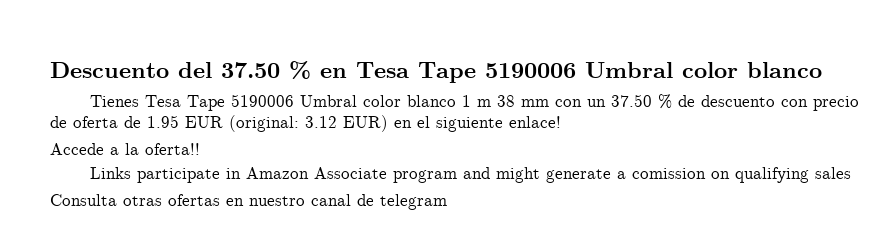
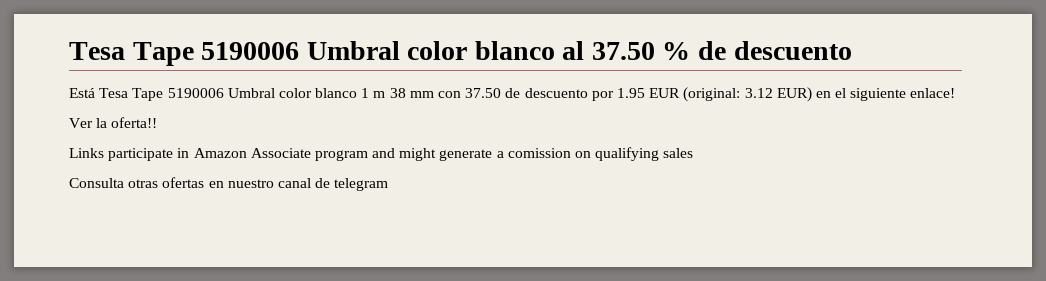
[50,61,822,83] [89,95,139,107] Descuento del 37.50 % en Tesa Tape 5190006 Umbral color blanco // Tienes -> [69,41,852,66] [69,88,95,98] Tesa Tape 5190006 Umbral color blanco al 37.50 % de descuento // Está
[586,94,859,111] [50,116,141,128] un 37.50 % de descuento con precio de oferta de -> [465,88,614,101] 37.50 de descuento por
[50,143,119,155] Accede a -> [69,118,93,128] Ver

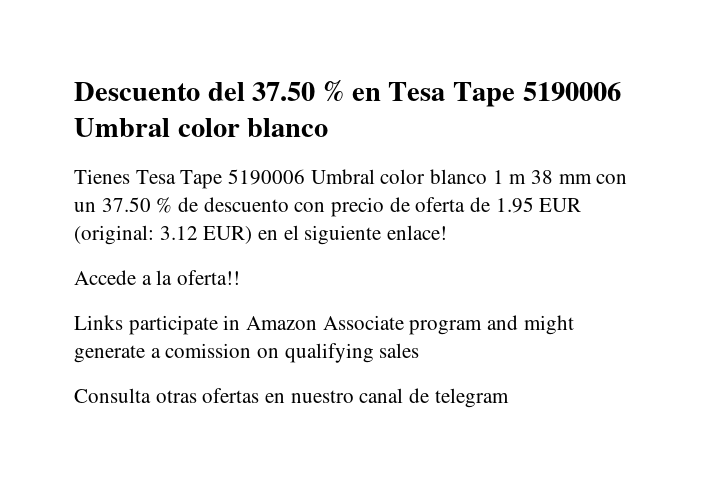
[69,41,852,66] [69,88,95,98] Tesa Tape 5190006 Umbral color blanco al 37.50 % de descuento // Está -> [74,80,621,107] [74,118,329,137] [74,169,130,184] Descuento del 37.50 % en Tesa Tape 5190006 Umbral color blanco // Tienes
[465,88,614,101] 37.50 de descuento por -> [74,197,491,217] un 37.50 % de descuento con precio de oferta de
[69,118,93,128] Ver -> [74,270,152,285] Accede a

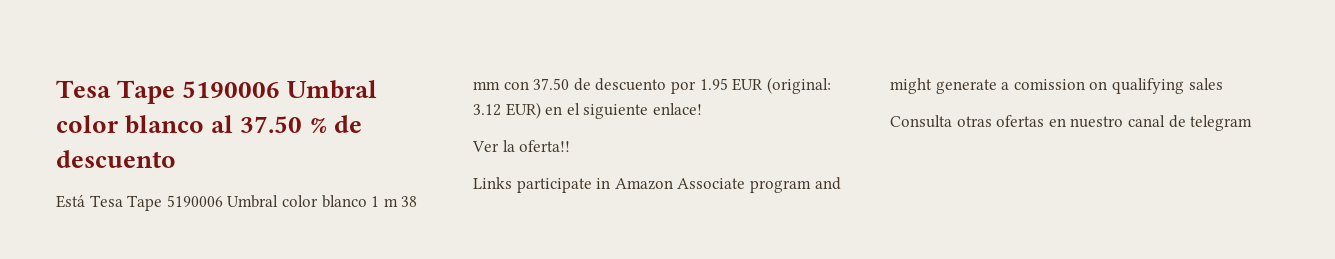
[74,80,621,107] [74,118,329,137] [74,169,130,184] Descuento del 37.50 % en Tesa Tape 5190006 Umbral color blanco // Tienes -> [56,80,378,104] [56,115,362,134] [56,150,176,168] [56,195,85,208] Tesa Tape 5190006 Umbral color blanco al 37.50 % de descuento // Está
[74,197,491,217] un 37.50 % de descuento con precio de oferta de -> [533,78,696,94] 37.50 de descuento por
[74,270,152,285] Accede a -> [472,141,499,152] Ver

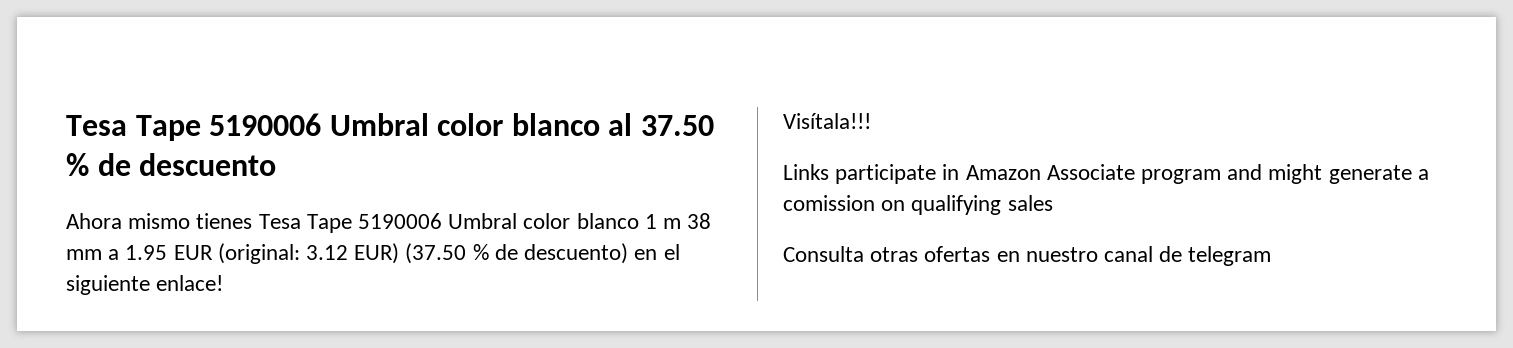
[56,195,85,208] Está -> [66,213,253,229] Ahora mismo tienes
[503,78,696,94] con 37.50 de descuento por -> [108,249,120,260] a
(541, 110) none -> [405,243,629,264] (37.50 % de descuento)
[472,140,571,152] Ver la oferta!! -> [783,113,871,129] Visítala!!!

